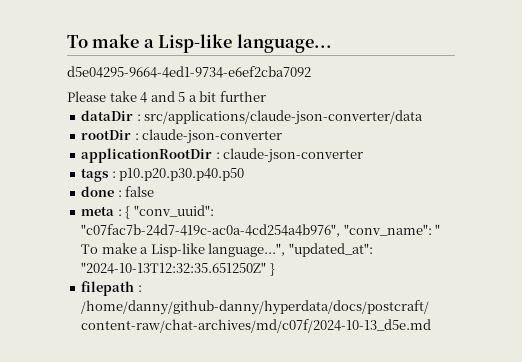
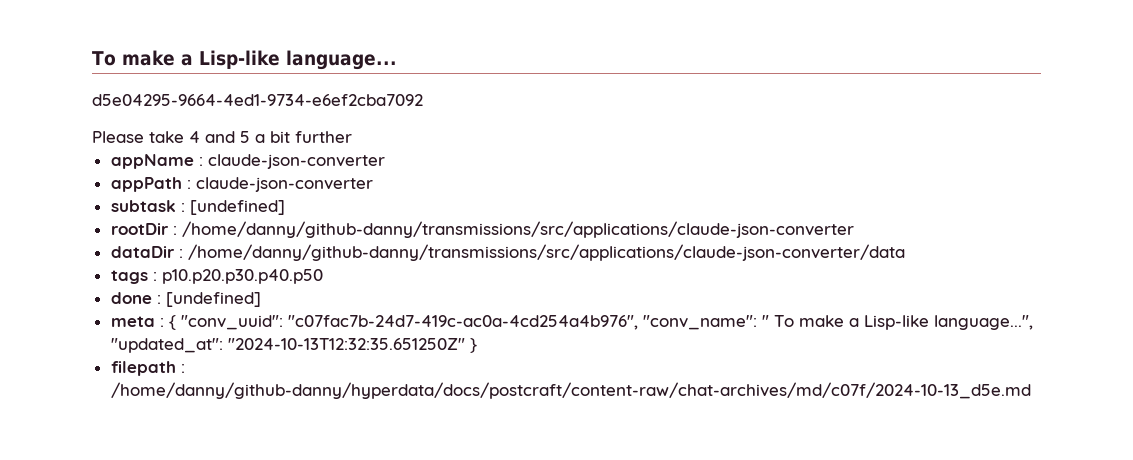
[81,110,424,125] [81,129,283,144] [81,148,364,163] dataDir : src/applications/claude-json-converter/data // rootDir : claude-json-converter // applicationRootDir : claude-json-converter -> [110,154,385,169] [110,177,373,192] [110,200,285,215] [110,221,854,238] [110,244,905,261] appName : claude-json-converter // appPath : claude-json-converter // subtask : [undefined] // rootDir : /home/danny/github-danny/transmissions/src/applications/claude-json-converter // dataDir : /home/danny/github-danny/transmissions/src/applications/claude-json-converter/data
[125,186,155,197] false -> [165,292,261,307] [undefined]

